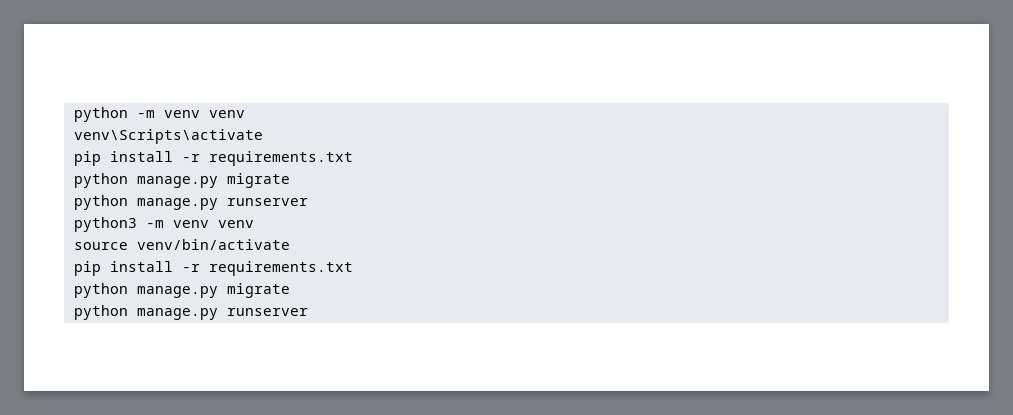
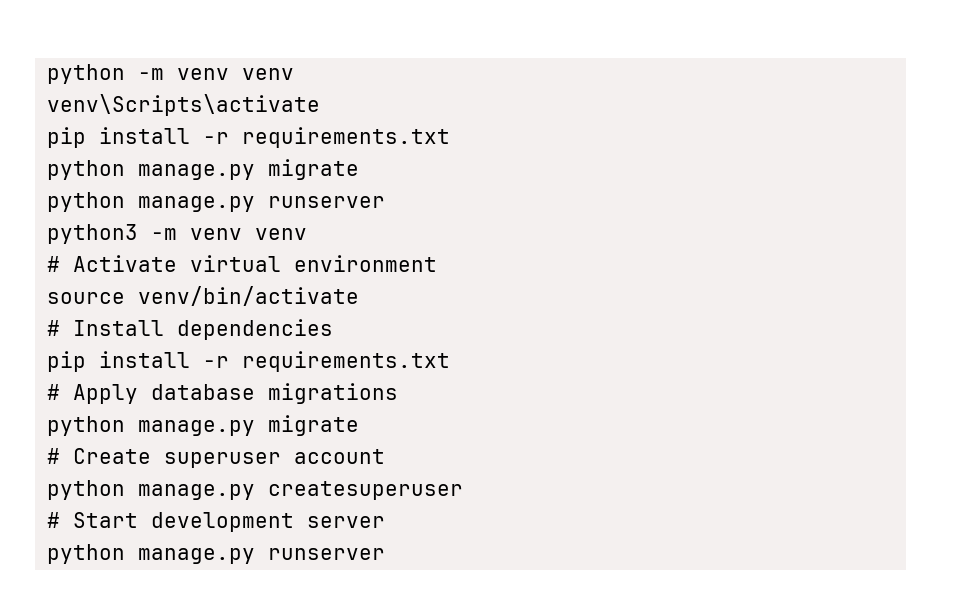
(254, 224) none -> [47,255,438,272] // # Activate virtual environment
[73,261,353,276] [73,283,290,298] // pip install -r requirements.txt // python manage.py migrate -> [47,319,334,340] [47,351,451,372] [47,383,399,404] [47,415,360,436] [47,448,386,468] [47,480,464,500] [47,512,386,532] // # Install dependencies // pip install -r requirements.txt // # Apply database migrations // python manage.py migrate // # Create superuser account // python manage.py createsuperuser // # Start development server

